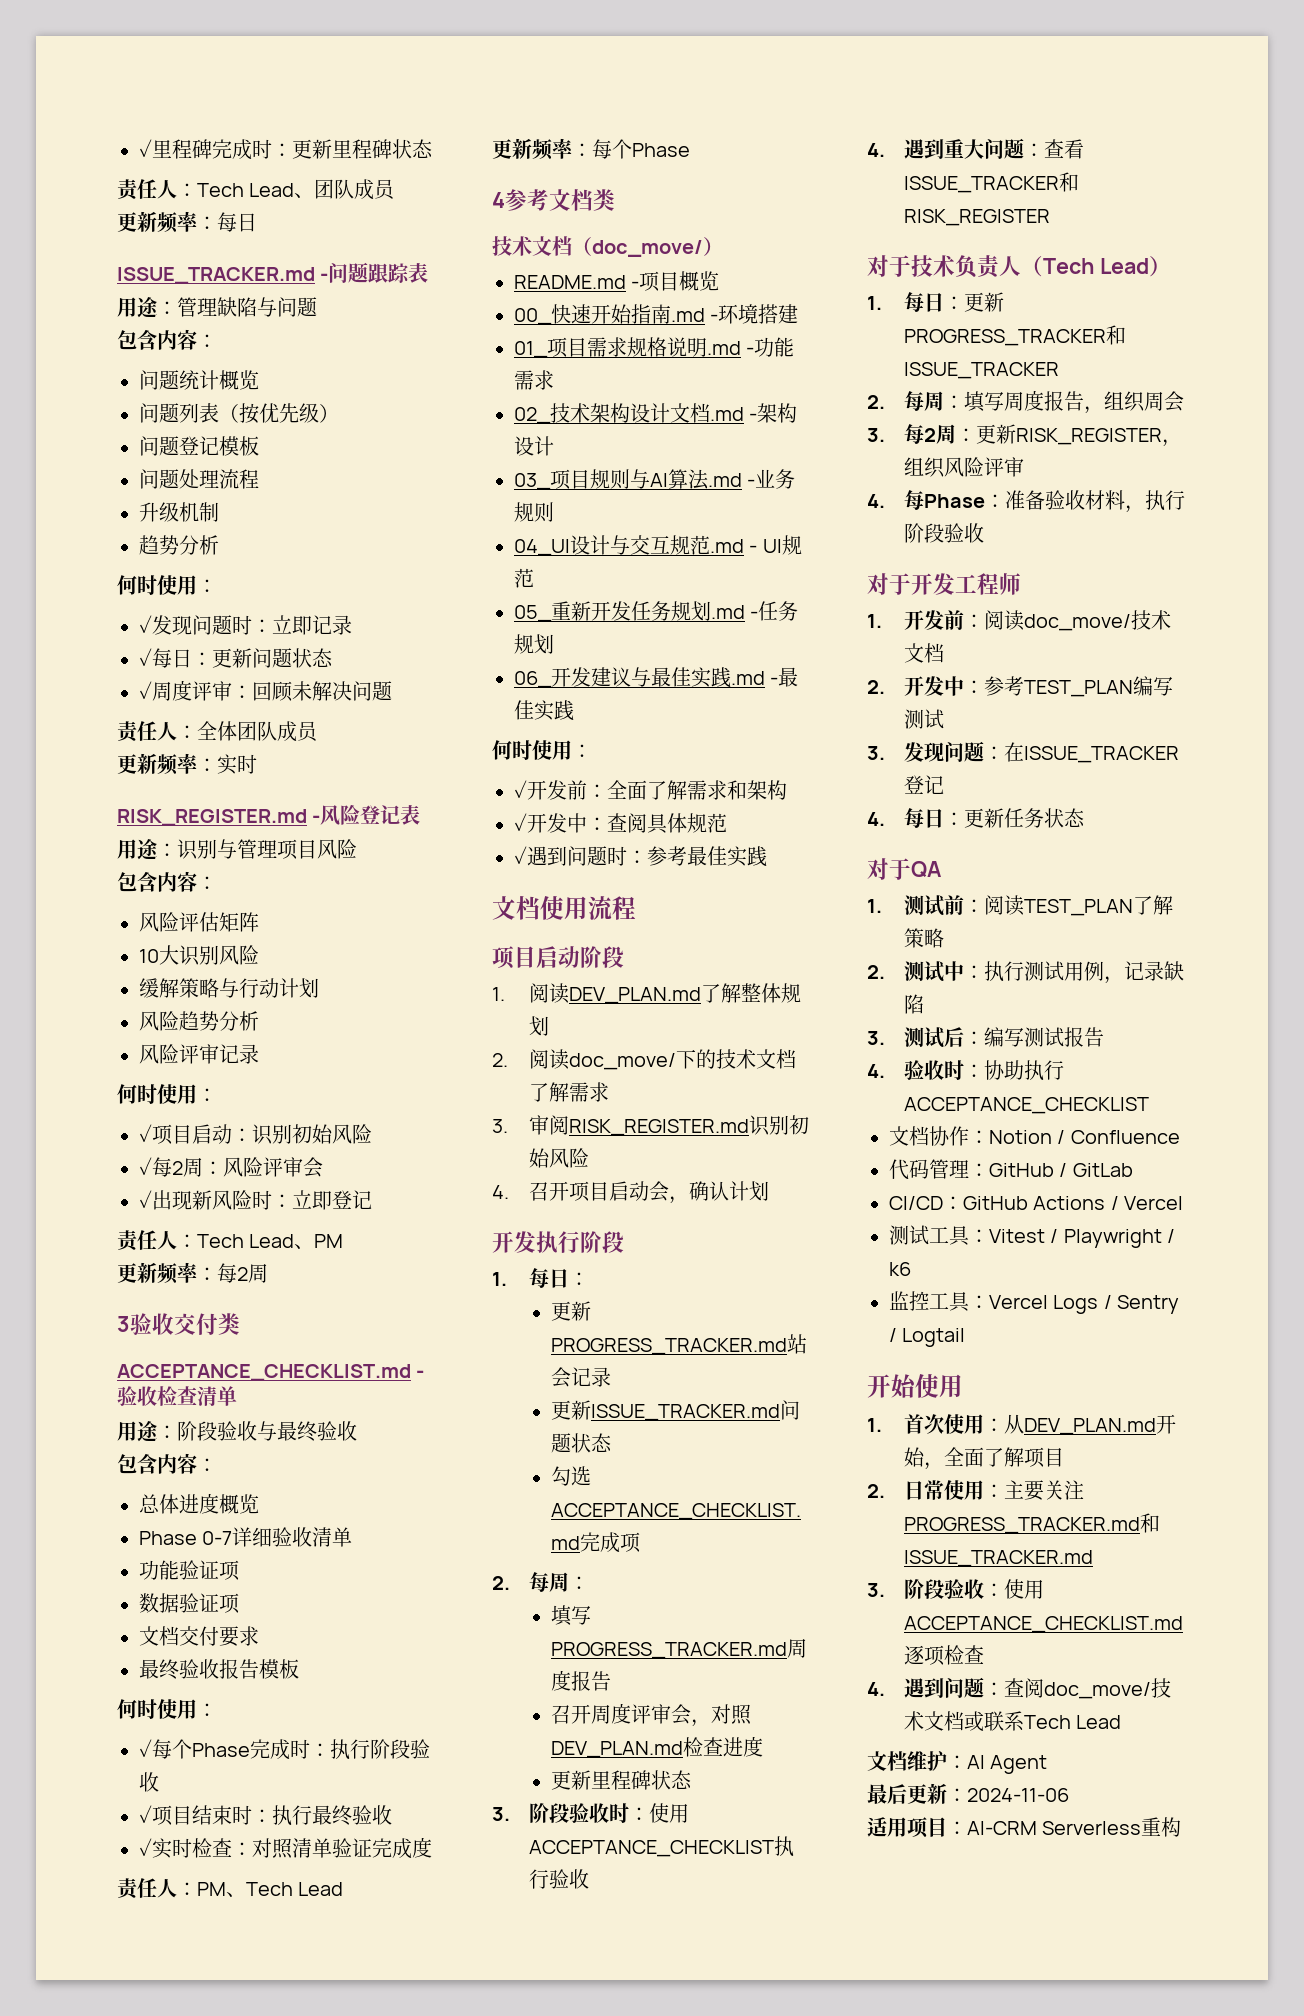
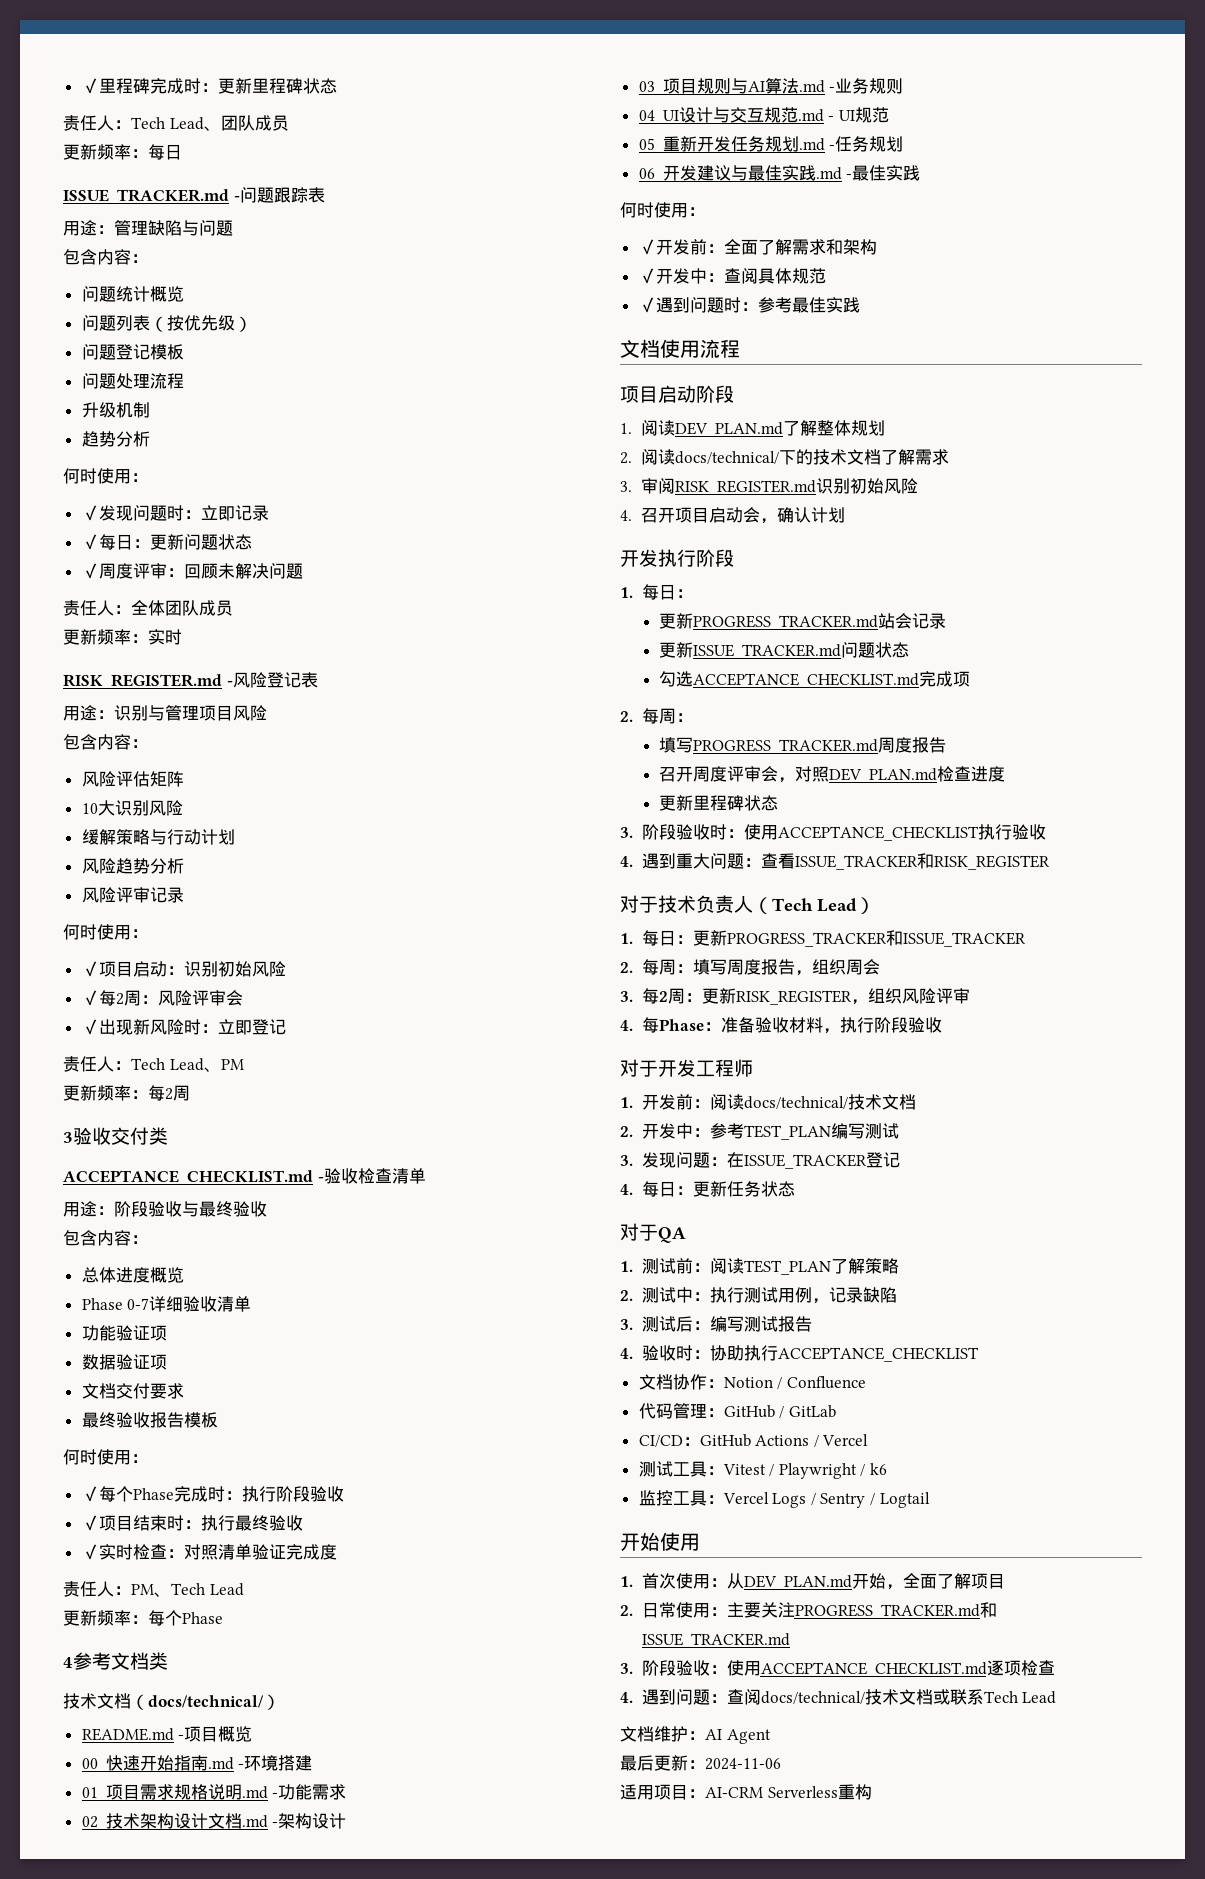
[592,240,703,257] doc_move/ -> [148,1695,264,1708] docs/technical/
[568,1053,676,1070] doc_move/ -> [674,451,779,464] docs/technical/
[1023,614,1131,631] doc_move/ -> [743,1096,848,1109] docs/technical/
[1043,1682,1151,1699] doc_move/ -> [760,1691,865,1704] docs/technical/

